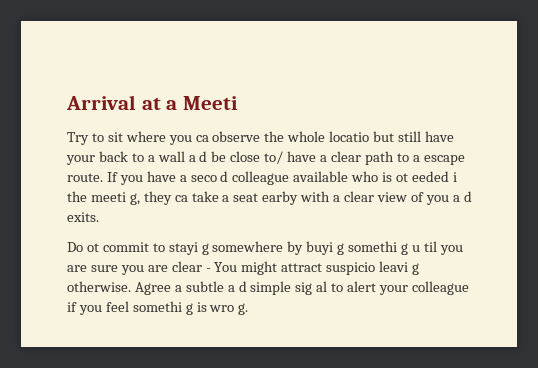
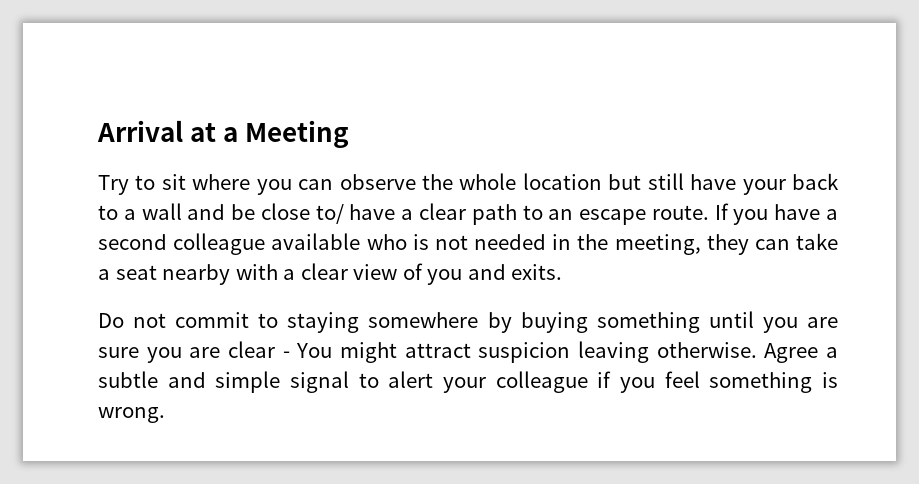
[182,96,238,110] Meeti -> [245,120,350,148] Meeting
[195,135,209,142] ca -> [298,179,334,190] can
[329,131,370,142] locatio -> [522,173,602,190] location
[188,151,208,162] a d -> [187,204,226,220] and
[412,155,420,162] a -> [548,209,574,220] an
[190,171,229,182] seco d -> [98,234,167,250] second
[396,171,457,182] [67,191,188,205] ot eeded i the meeti g, they ca -> [434,234,790,255] not needed in the meeting, they can
[262,191,299,205] earby -> [162,264,231,285] nearby
[452,191,472,202] a d -> [467,264,506,280] and
[86,243,99,252] ot -> [133,313,167,328] not
[168,241,437,255] stayi g somewhere by buyi g somethi g u til -> [287,311,754,333] staying somewhere by buying something until
[326,261,420,275] suspicio leavi g -> [478,341,649,363] suspicion leaving
[227,281,328,295] a d simple sig al -> [167,371,349,393] and simple signal
[132,301,249,315] somethi g is wro g. -> [709,372,838,393] [98,407,165,423] something is wrong.

